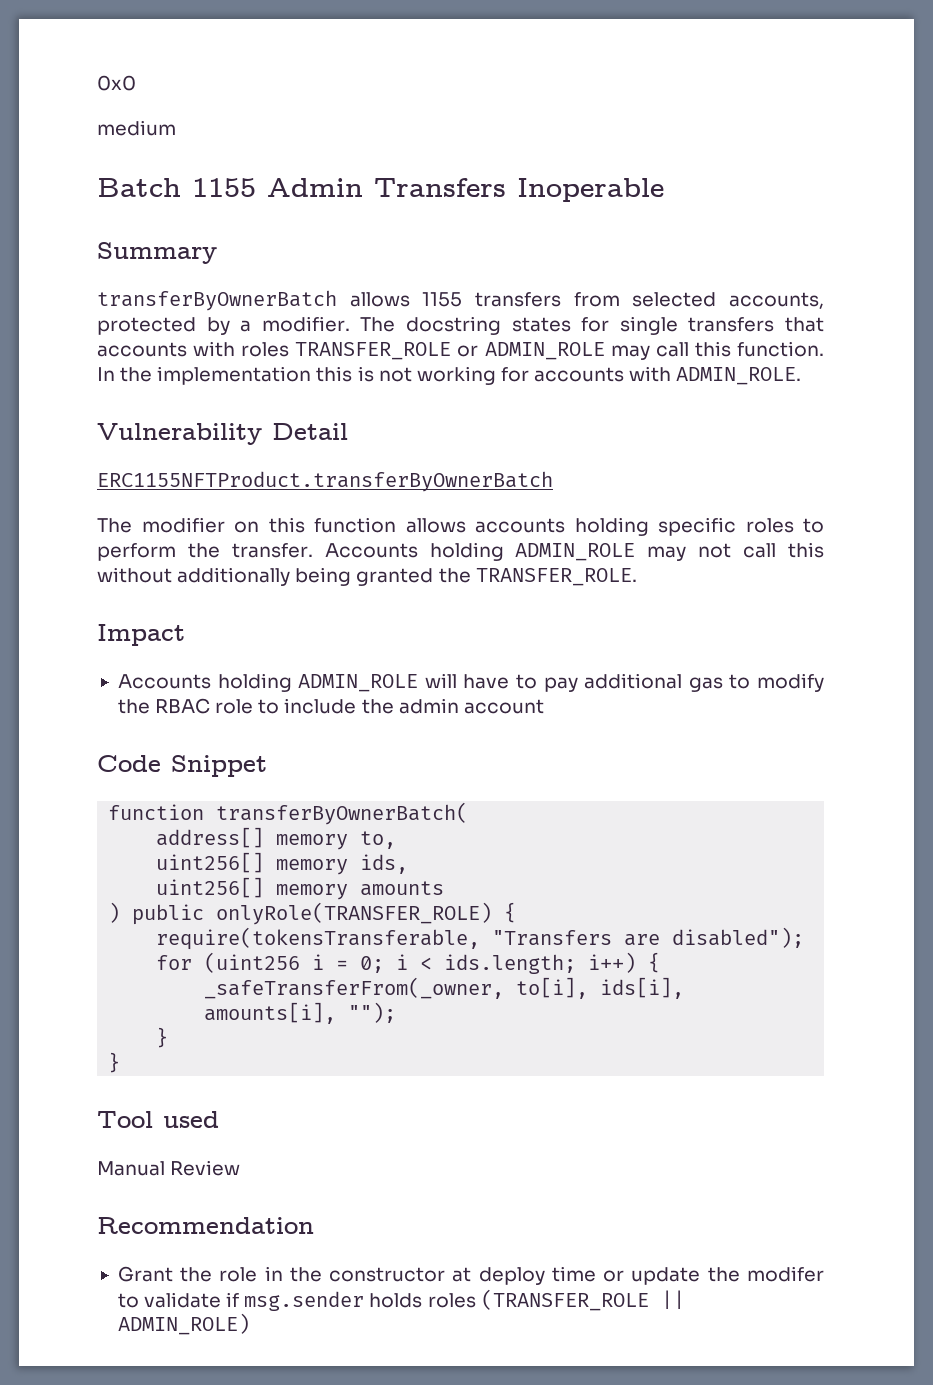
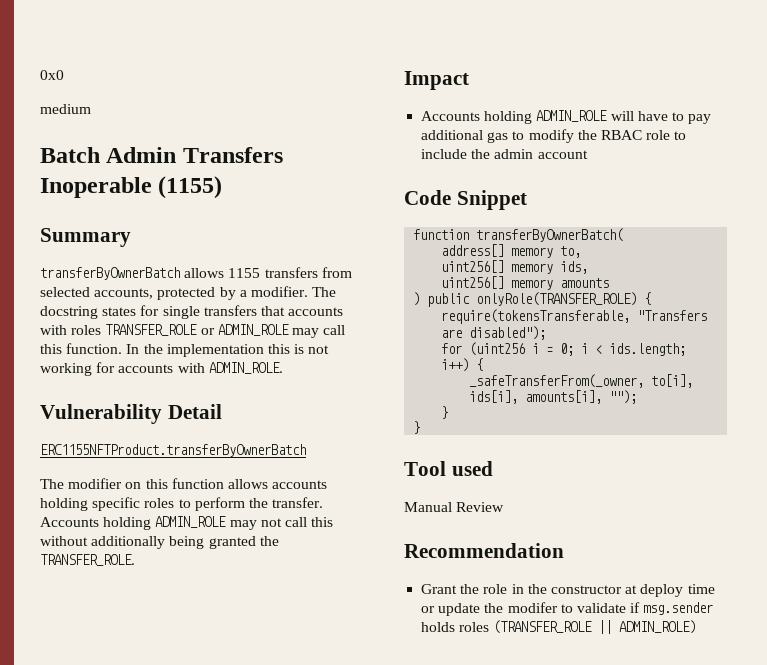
[192,178,256,197] 1155 -> (100, 155) none
(664, 190) none -> [158,176,223,199] (1155)

